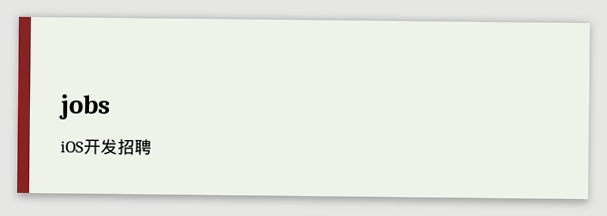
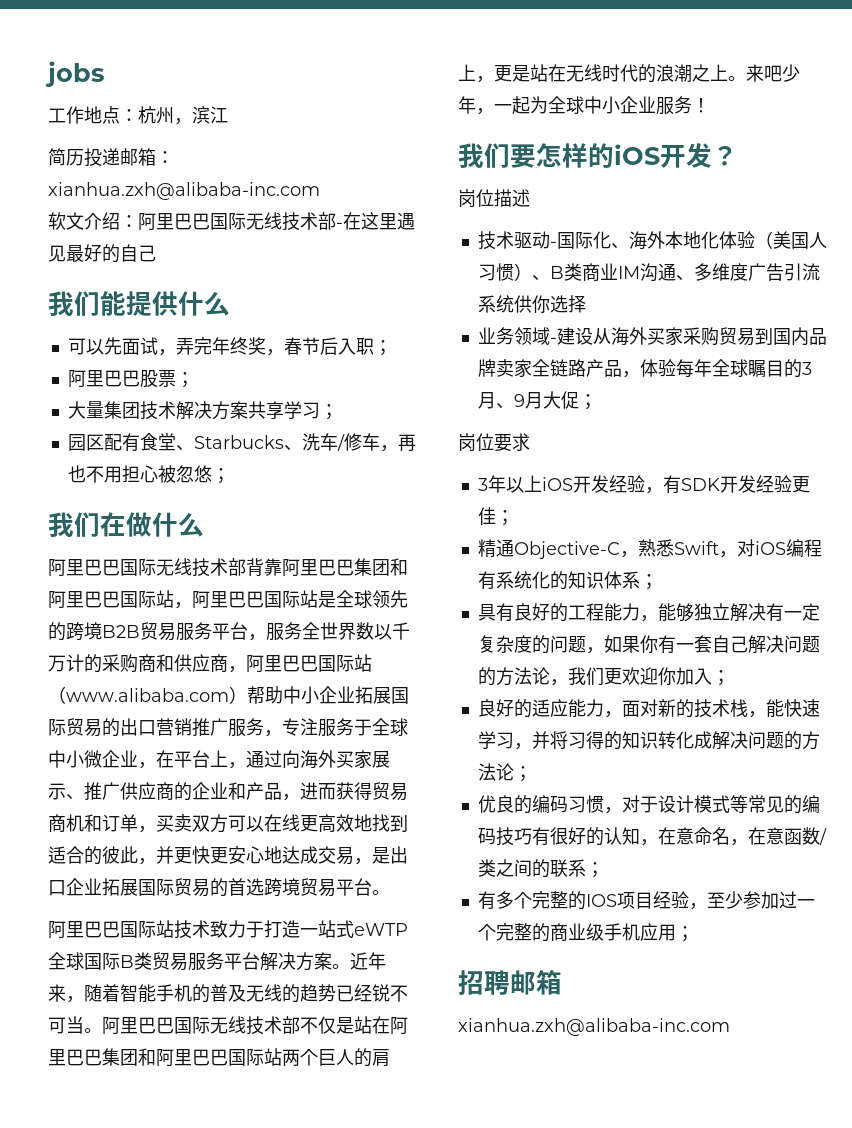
[60,138,152,156] iOS开发招聘 -> [48,106,228,125] [48,148,174,167] [48,182,320,200] [48,212,415,231] [48,244,156,263] [48,291,230,316] [67,337,392,356] [67,369,194,388] [67,401,338,420] [67,433,416,452] [67,465,230,484] [48,512,204,537] [48,558,408,577] [48,590,408,609] [48,622,410,641] [48,654,372,673] [48,686,409,704] [48,718,408,737] [48,750,390,769] [48,782,408,801] [48,814,408,833] [48,846,408,865] [48,878,390,897] [48,920,408,939] [48,952,386,971] [48,984,408,1003] [48,1016,408,1035] [48,1048,390,1067] [458,64,800,83] [458,96,710,115] [458,143,738,168] [458,189,530,207] [477,231,827,250] [477,263,820,282] [477,295,586,313] [477,327,827,346] [477,359,812,378] [477,391,597,410] [458,433,530,452] [477,475,810,494] [477,507,514,526] [477,539,822,559] [477,571,658,590] [477,603,820,622] [477,635,820,654] [477,667,730,686] [477,699,820,718] [477,731,820,750] [477,763,532,782] [477,795,820,814] [477,827,827,846] [477,859,604,878] [477,891,815,910] [477,923,694,942] [458,970,562,995] [458,1018,730,1036] 工作地点：杭州，滨江 // 简历投递邮箱：xianhua.zxh@alibaba-inc.com // 软文介绍：阿里巴巴国际无线技术部-在这里遇见最好的自己 // 我们能提供什么 // 可以先面试，弄完年终奖，春节后入职； // 阿里巴巴股票； // 大量集团技术解决方案共享学习； // 园区配有食堂、Starbucks、洗车/修车，再也不用担心被忽悠； // 我们在做什么 // 阿里巴巴国际无线技术部背靠阿里巴巴集团和阿里巴巴国际站，阿里巴巴国际站是全球领先的跨境B2B贸易服务平台，服务全世界数以千万计的采购商和供应商，阿里巴巴国际站（www.alibaba.com）帮助中小企业拓展国际贸易的出口营销推广服务，专注服务于全球中小微企业，在平台上，通过向海外买家展示、推广供应商的企业和产品，进而获得贸易商机和订单，买卖双方可以在线更高效地找到适合的彼此，并更快更安心地达成交易，是出口企业拓展国际贸易的首选跨境贸易平台。 // 阿里巴巴国际站技术致力于打造一站式eWTP全球国际B类贸易服务平台解决方案。近年来，随着智能手机的普及无线的趋势已经锐不可当。阿里巴巴国际无线技术部不仅是站在阿里巴巴集团和阿里巴巴国际站两个巨人的肩上，更是站在无线时代的浪潮之上。来吧少年，一起为全球中小企业服务！ // 我们要怎样的iOS开发？ // 岗位描述 // 技术驱动-国际化、海外本地化体验（美国人习惯）、B类商业IM沟通、多维度广告引流系统供你选择 // 业务领域-建设从海外买家采购贸易到国内品牌卖家全链路产品，体验每年全球瞩目的3月、9月大促； // 岗位要求 // 3年以上iOS开发经验，有SDK开发经验更佳； // 精通Objective-C，熟悉Swift，对iOS编程有系统化的知识体系； // 具有良好的工程能力，能够独立解决有一定复杂度的问题，如果你有一套自己解决问题的方法论，我们更欢迎你加入； // 良好的适应能力，面对新的技术栈，能快速学习，并将习得的知识转化成解决问题的方法论； // 优良的编码习惯，对于设计模式等常见的编码技巧有很好的认知，在意命名，在意函数/类之间的联系； // 有多个完整的IOS项目经验，至少参加过一个完整的商业级手机应用； // 招聘邮箱 // xianhua.zxh@alibaba-inc.com

